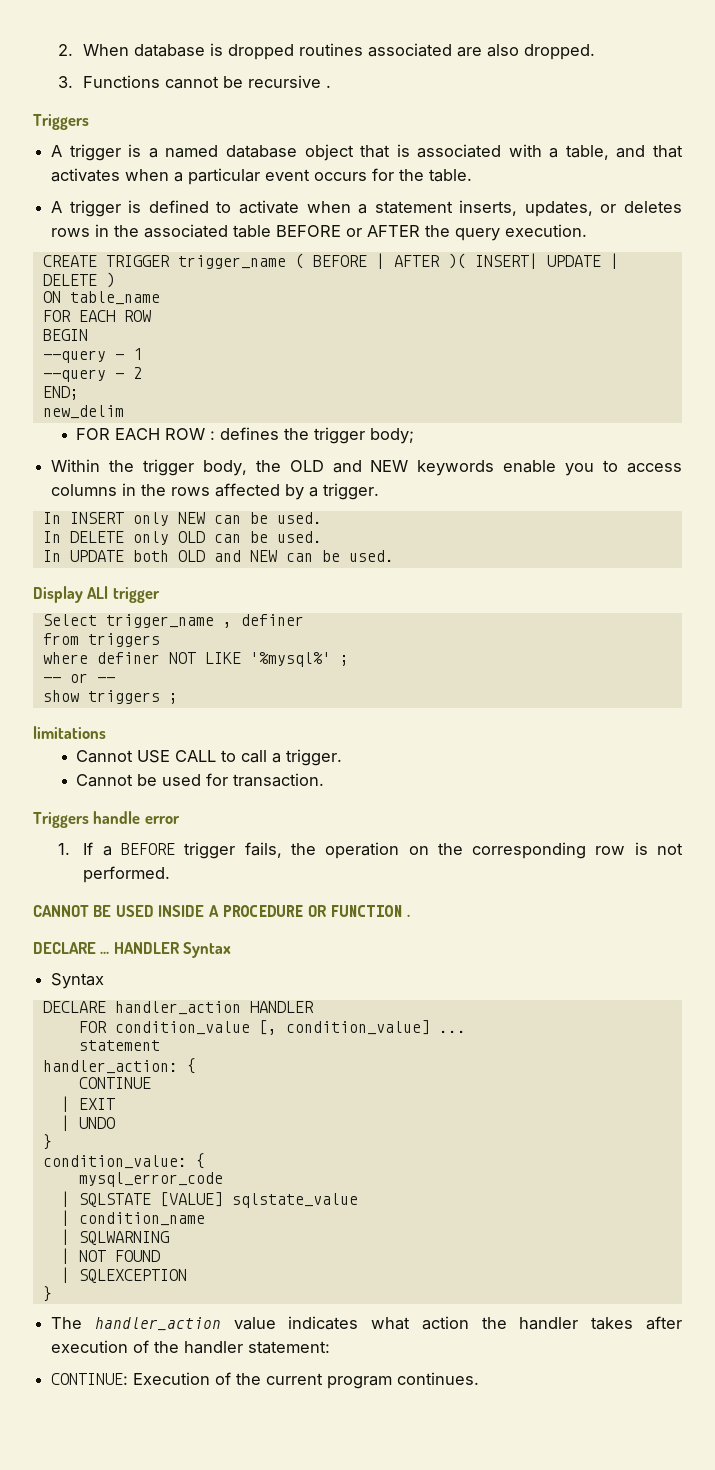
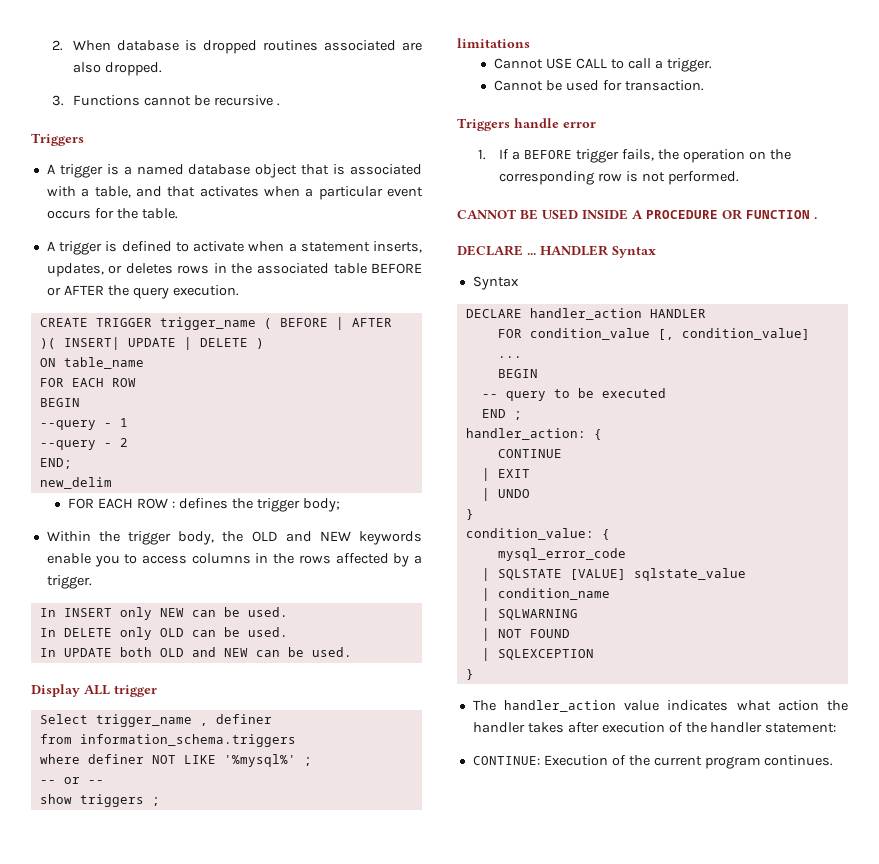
[87,586,109,599] ALl -> [84,685,110,695] ALL
[87,633,160,647] triggers -> [79,734,296,747] information_schema.triggers
[78,1040,160,1051] statement -> [497,369,538,378] [481,388,666,401] [481,409,522,420] BEGIN // -- query to be executed // END ;

